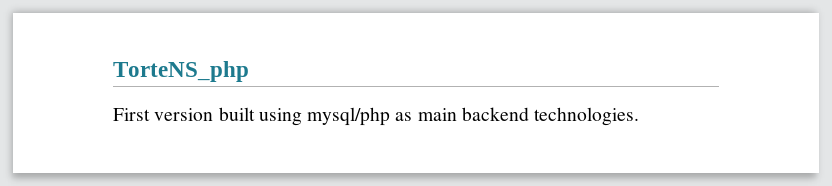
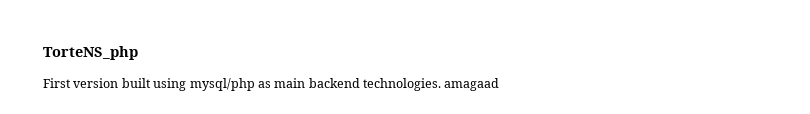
(640, 116) none -> [444,78,500,91] amagaad

